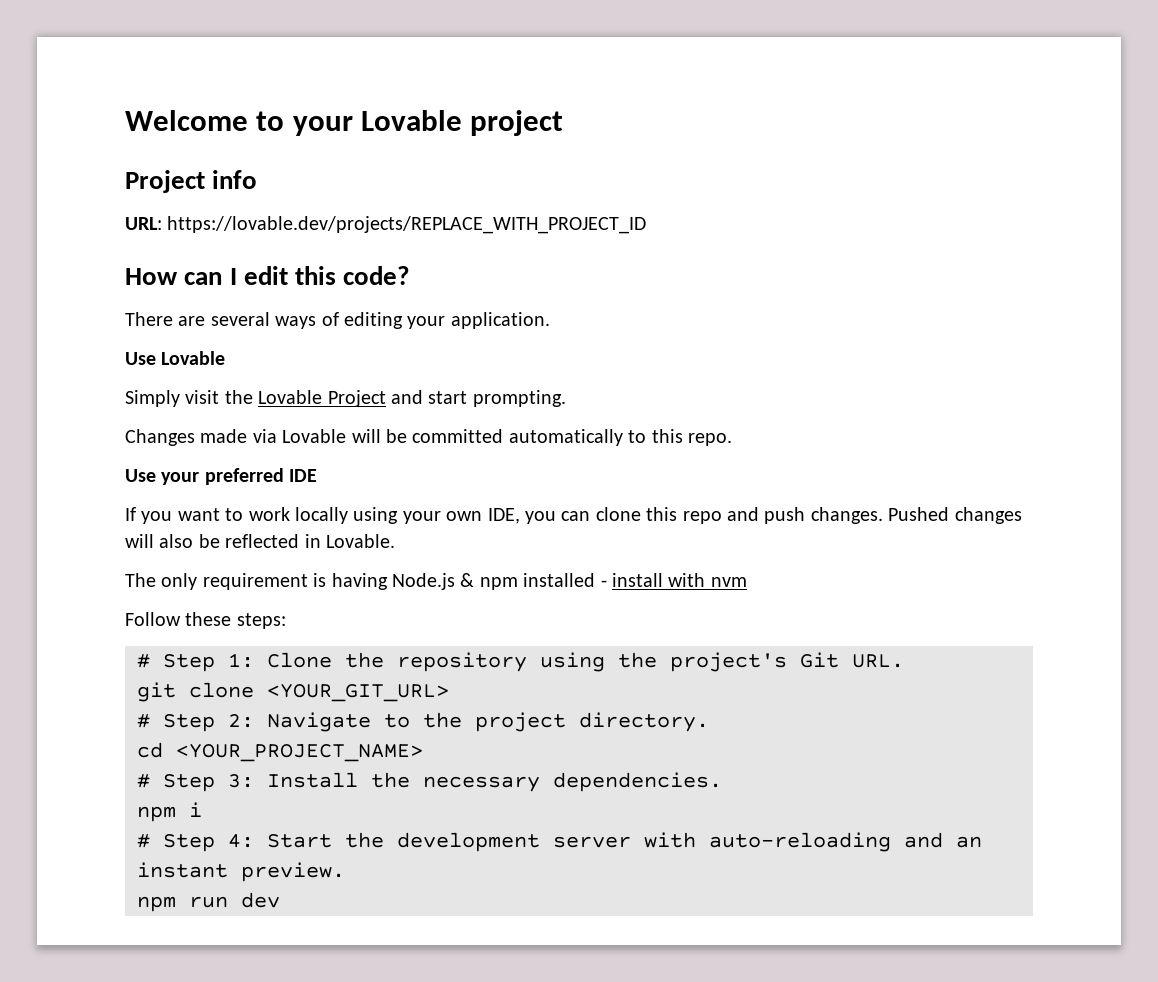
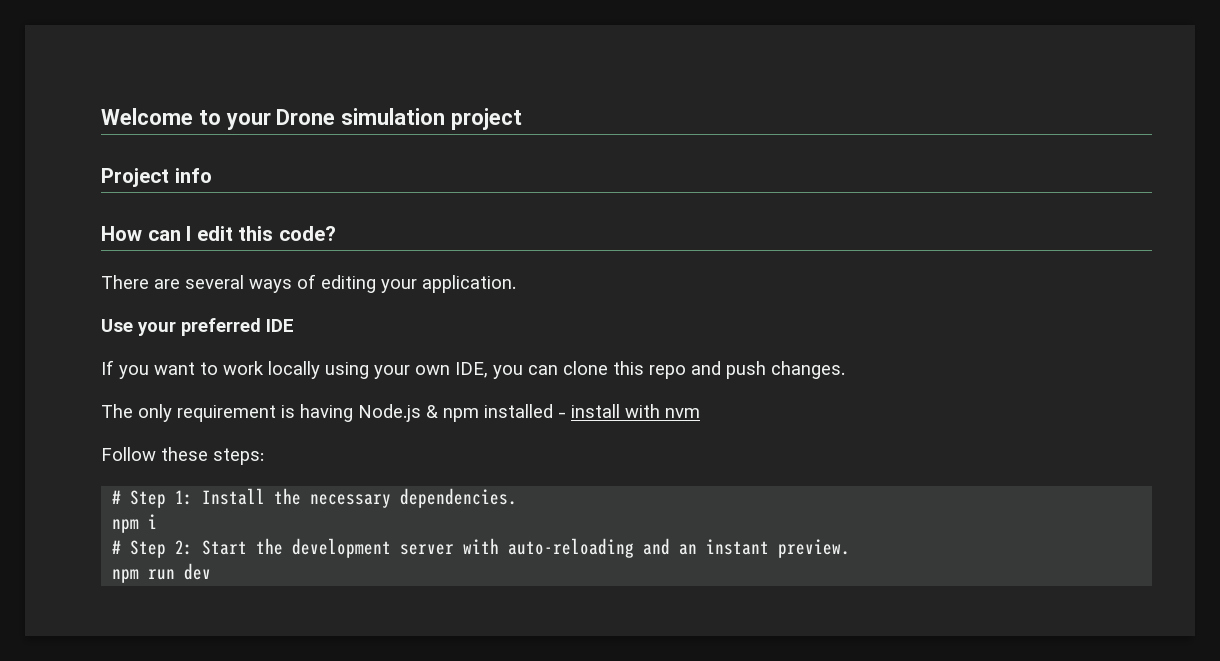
[361,110,463,131] Lovable -> [276,108,446,125] Drone simulation
[125,216,647,234] // URL: https://lovable.dev/projects/REPLACE_WITH_PROJECT_ID -> (212, 175) none
[125,351,226,365] [125,390,566,407] [125,429,732,446] // Use Lovable // Simply visit the Lovable Project and start prompting. // Changes made via Lovable will be committed automatically to this repo. -> (516, 284) none
[888,507,1022,524] [125,534,395,548] Pushed changes will also be reflected in Lovable. -> (845, 370) none
[267,652,904,672] [137,682,449,702] [137,712,709,732] [137,742,423,762] [137,774,254,792] Clone the repository using the project's Git URL. // git clone <YOUR_GIT_URL> // # Step 2: Navigate to the project directory. // cd <YOUR_PROJECT_NAME> // # Step 3: -> (194, 497) none
[228,834,254,848] 4: -> [175,540,194,555] 2:

